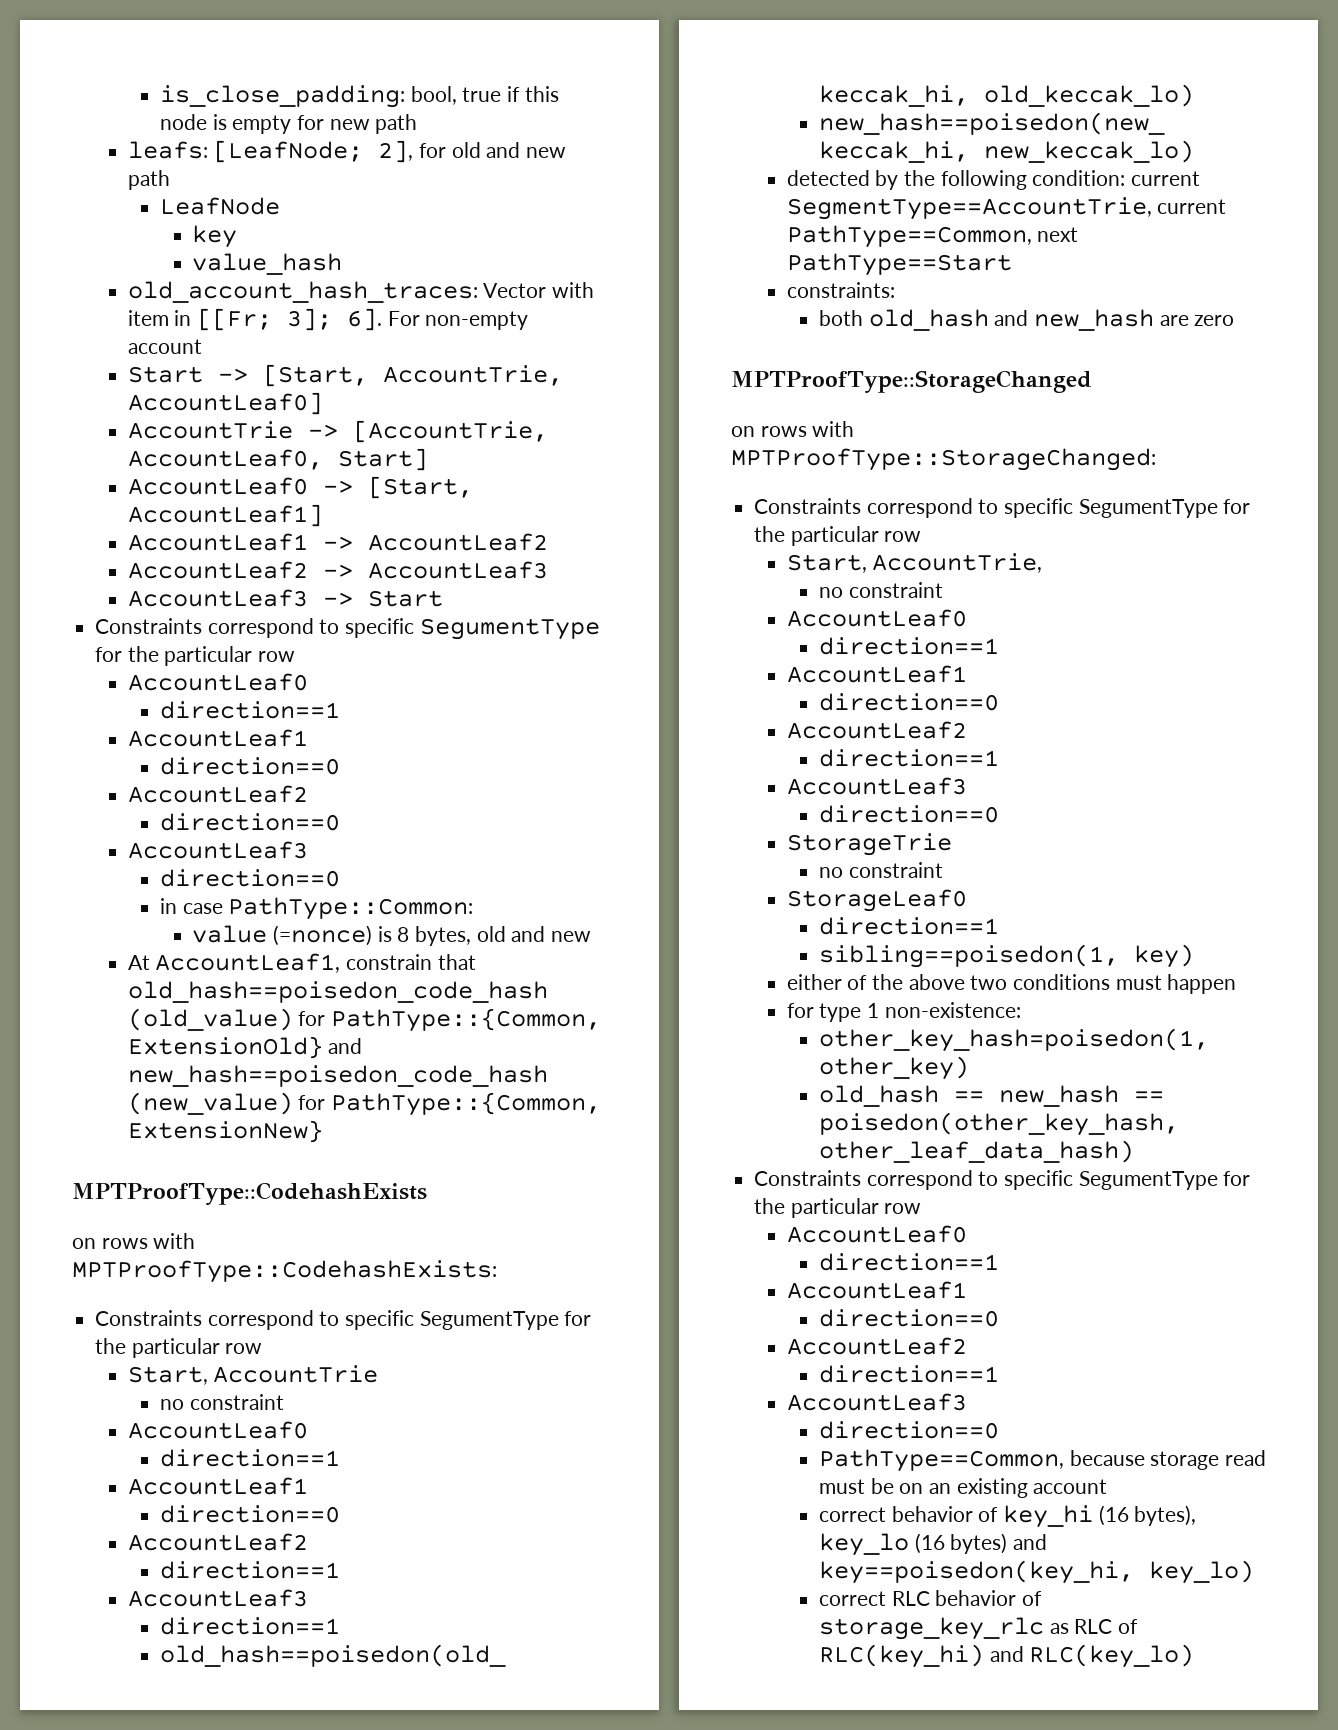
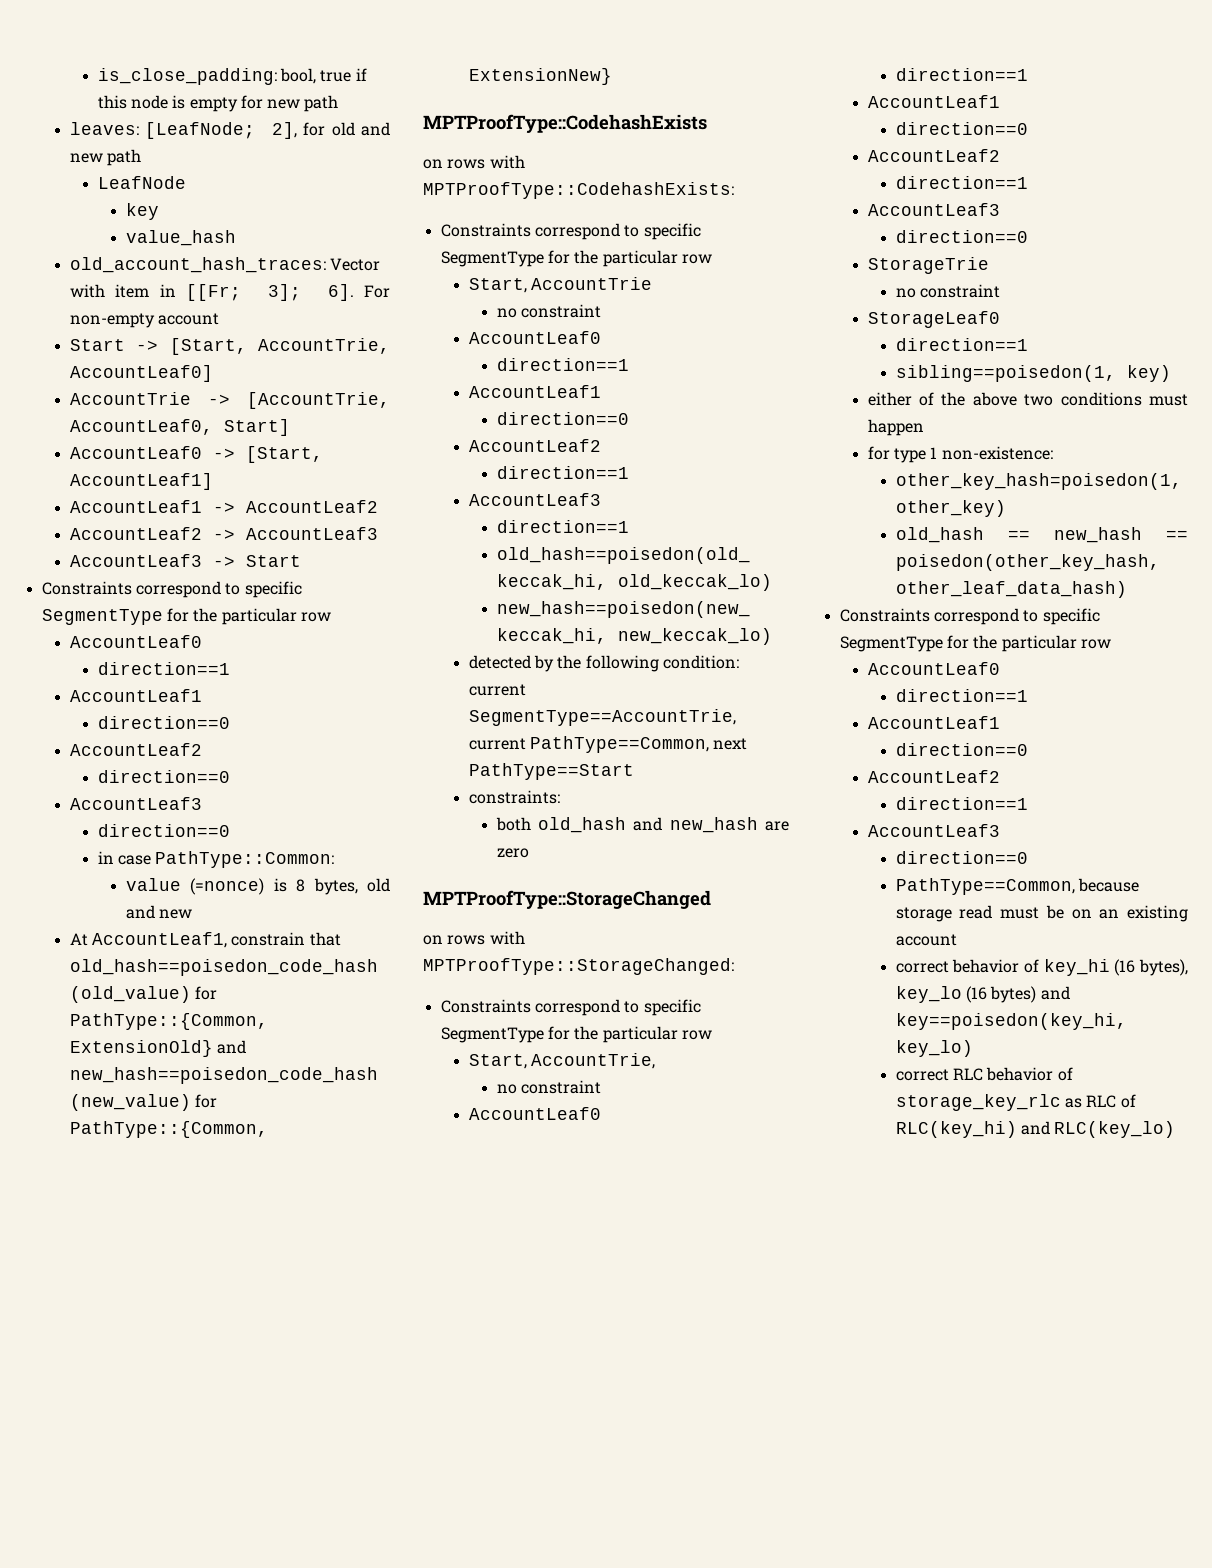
[127,141,208,159] leafs: -> [69,122,139,135] leaves:
[419,618,600,640] SegumentType -> [41,609,163,625] SegmentType
[419,1311,559,1330] SegumentType -> [440,251,544,267] SegmentType
[1078,499,1218,518] SegumentType -> [440,1027,544,1043] SegmentType
[1078,1171,1218,1190] SegumentType -> [839,636,943,652] SegmentType

